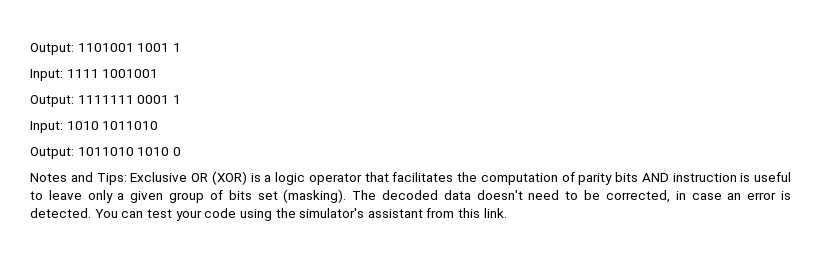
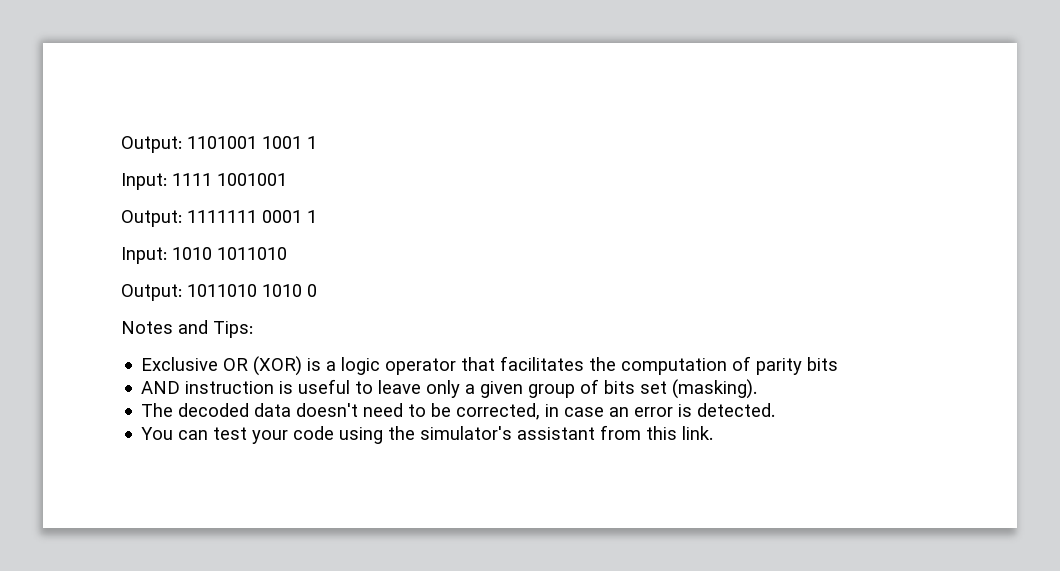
(127, 179) none -> (253, 329) //
(638, 177) none -> (839, 364) //
(347, 196) none -> (758, 389) //
(91, 213) none -> (776, 410) //

